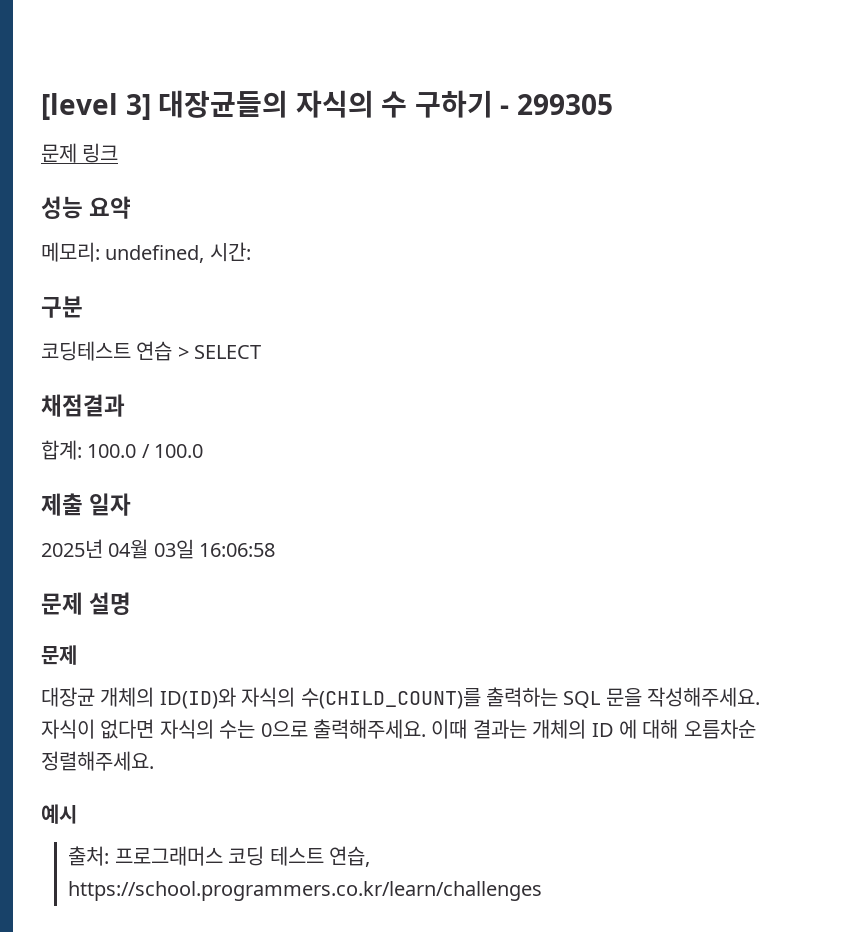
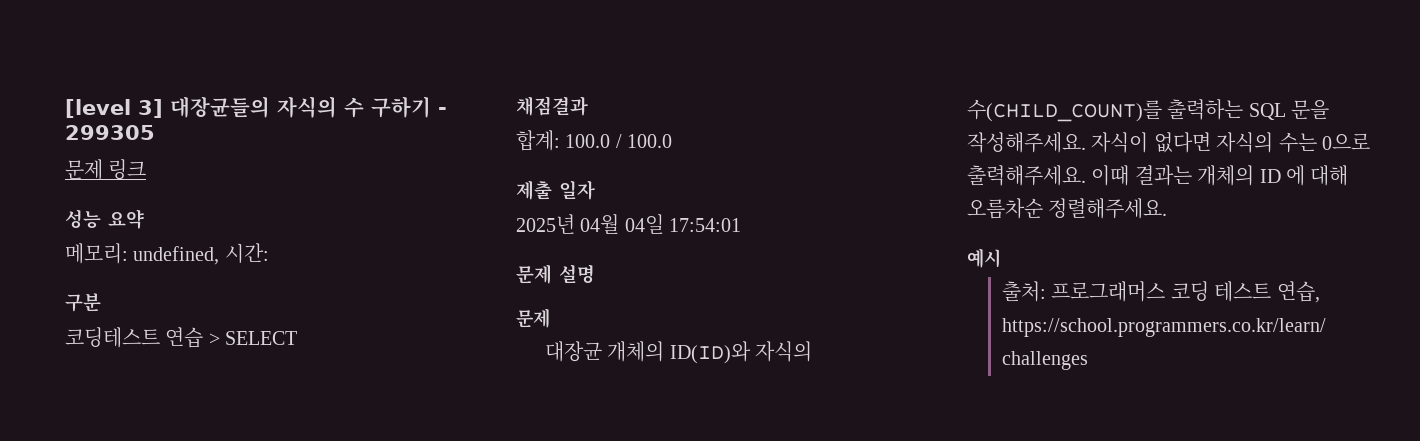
[153,539,276,559] 03일 16:06:58 -> [624,214,742,234] 04일 17:54:01

